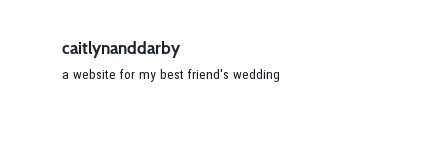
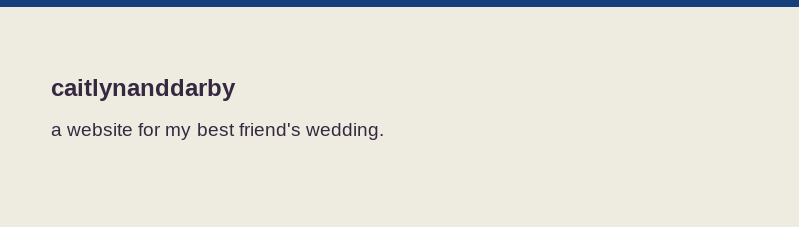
[232,69,280,82] wedding -> [304,123,384,140] wedding.

